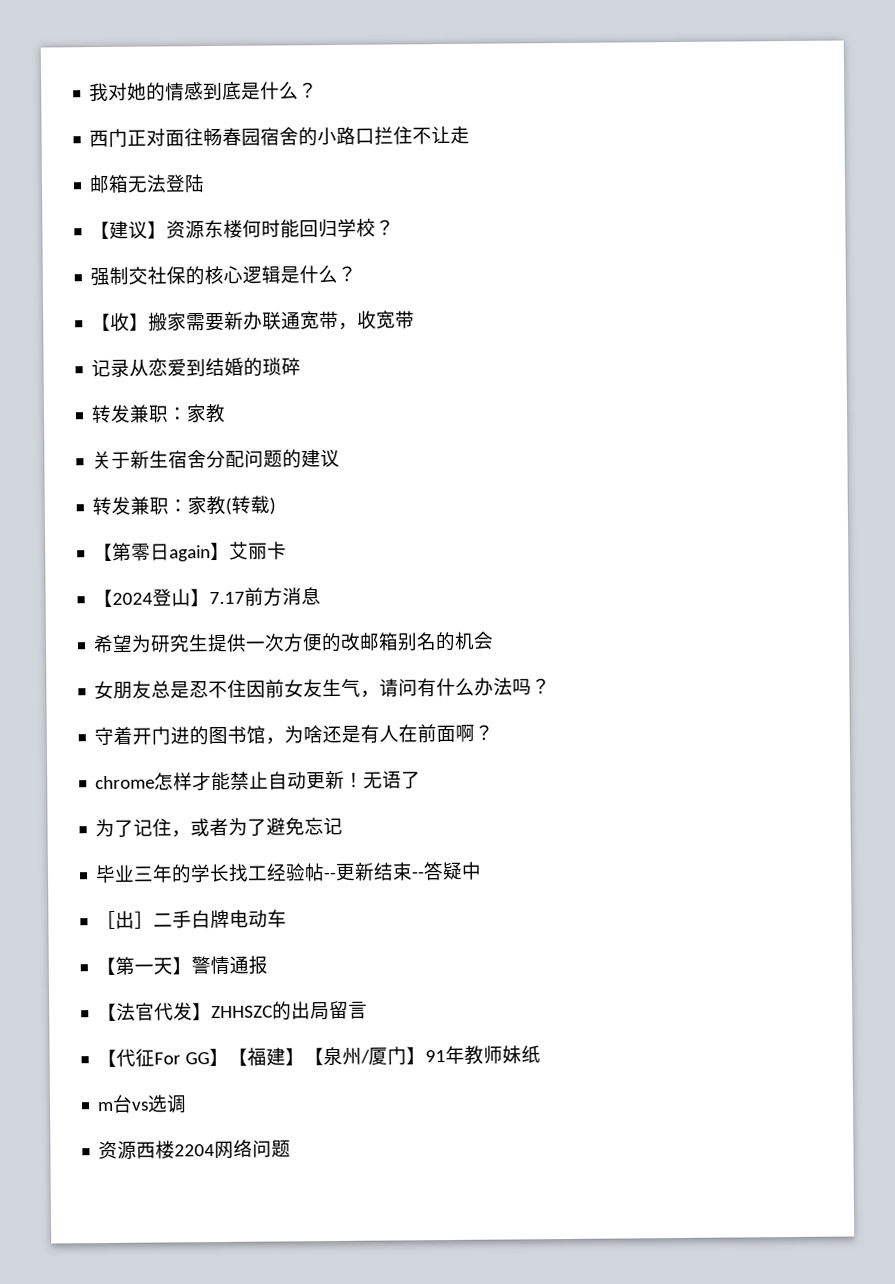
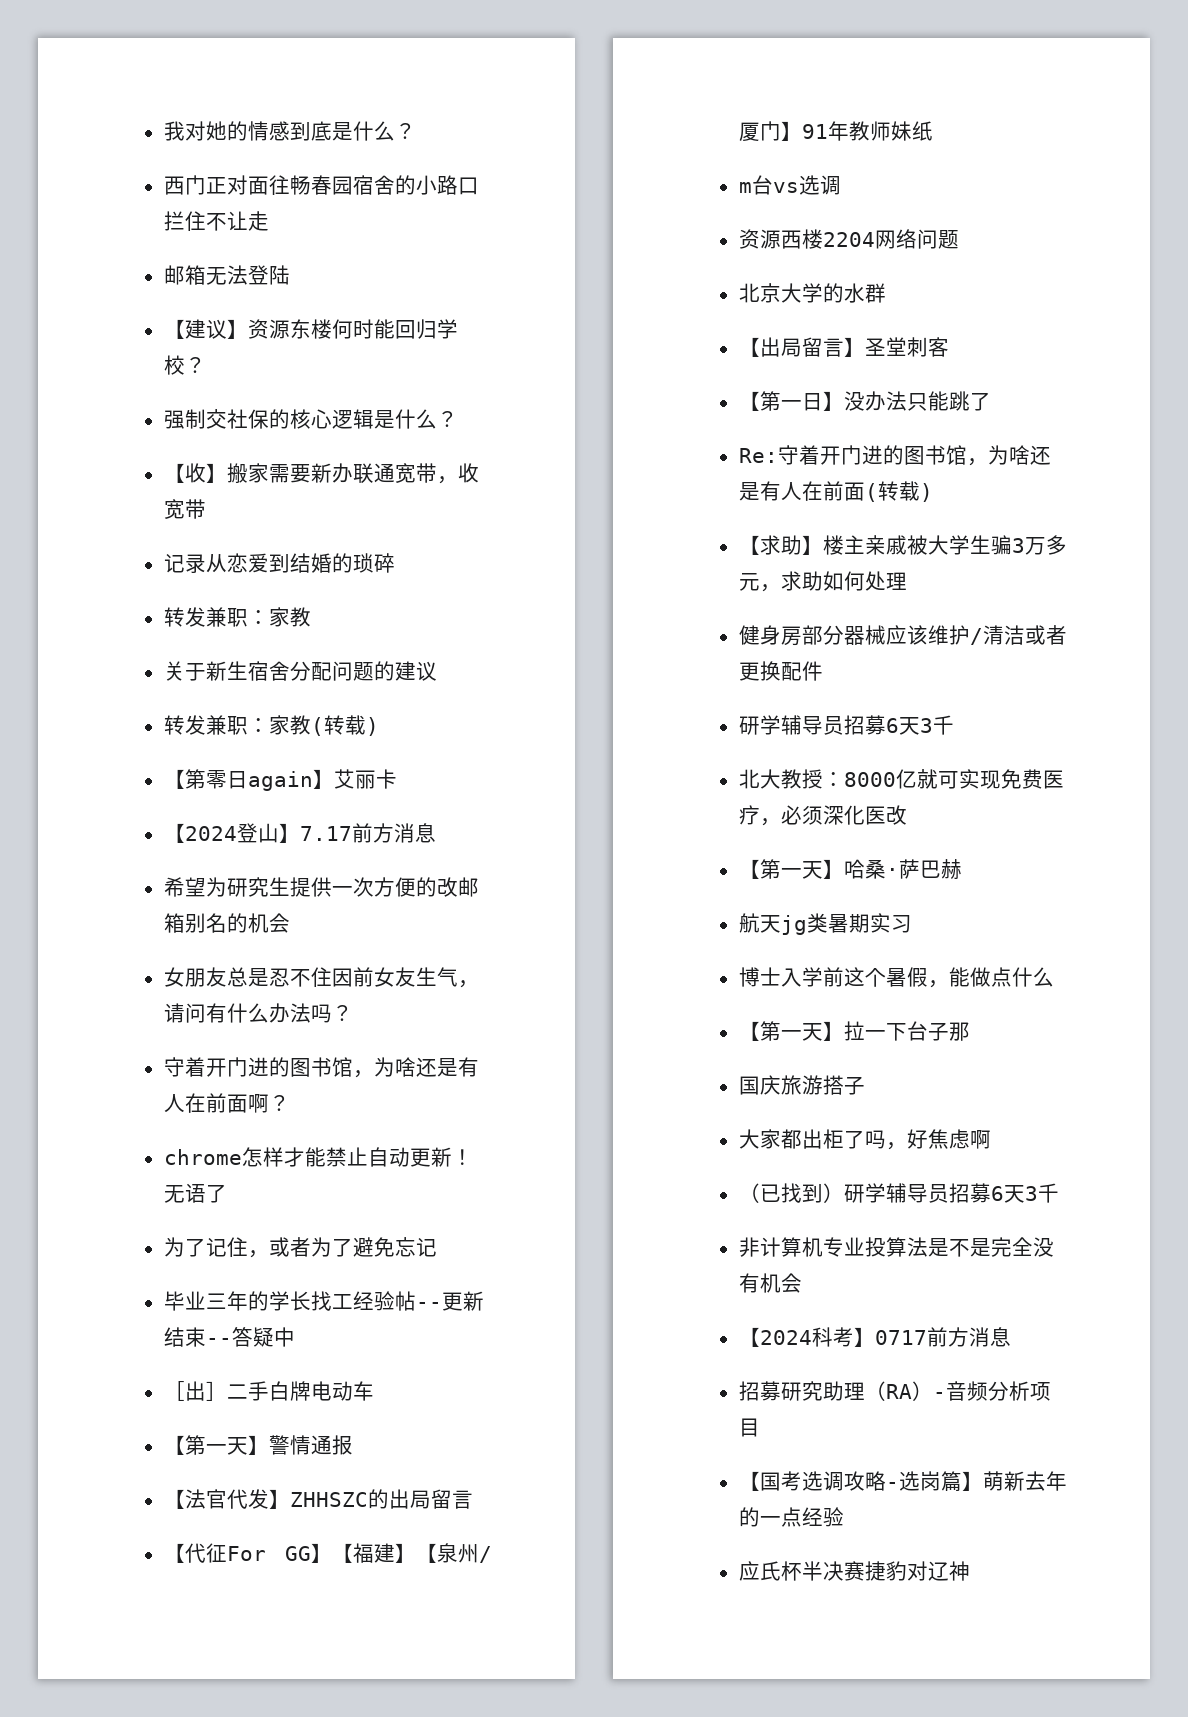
(292, 1149) none -> [738,283,886,303] [738,337,949,357] [738,391,991,411] [738,445,1051,466] [738,481,933,502] [738,535,1067,555] [738,571,907,592] [738,625,1067,646] [738,661,823,681] [738,715,954,735] [738,769,1064,789] [738,805,907,826] [738,859,962,879] [738,913,912,935] [738,967,1054,988] [738,1021,970,1041] [738,1075,865,1095] [738,1129,991,1150] [738,1183,1059,1203] [738,1237,1054,1257] [738,1273,802,1293] [738,1327,1011,1347] [738,1381,1051,1401] [738,1418,760,1437] [738,1471,1067,1492] [738,1507,844,1527] [738,1561,970,1581] // 北京大学的水群 // 【出局留言】圣堂刺客 // 【第一日】没办法只能跳了 // Re:守着开门进的图书馆，为啥还是有人在前面(转载) // 【求助】楼主亲戚被大学生骗3万多元，求助如何处理 // 健身房部分器械应该维护/清洁或者更换配件 // 研学辅导员招募6天3千 // 北大教授：8000亿就可实现免费医疗，必须深化医改 // 【第一天】哈桑·萨巴赫 // 航天jg类暑期实习 // 博士入学前这个暑假，能做点什么 // 【第一天】拉一下台子那 // 国庆旅游搭子 // 大家都出柜了吗，好焦虑啊 // （已找到）研学辅导员招募6天3千 // 非计算机专业投算法是不是完全没有机会 // 【2024科考】0717前方消息 // 招募研究助理（RA）-音频分析项目 // 【国考选调攻略-选岗篇】萌新去年的一点经验 // 应氏杯半决赛捷豹对辽神

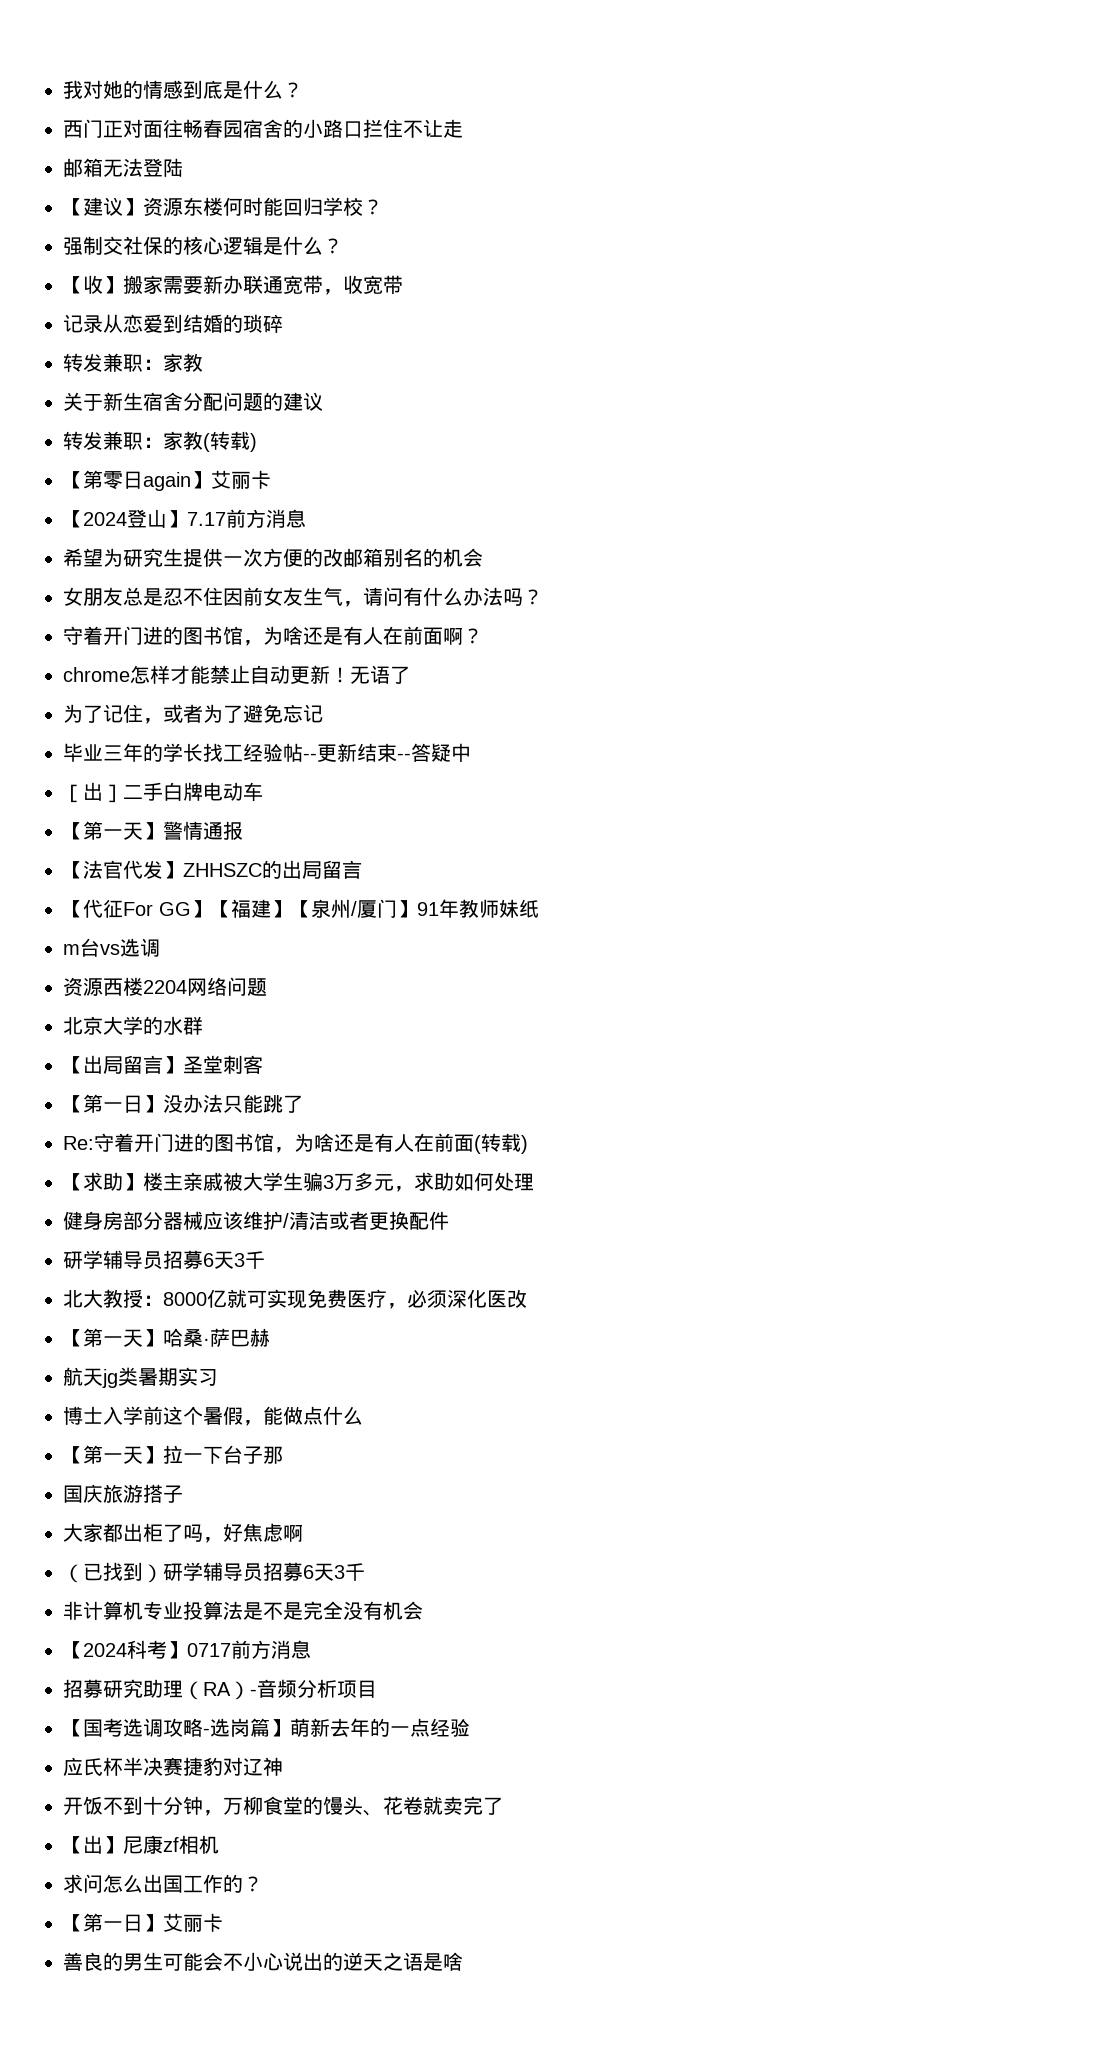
(970, 1571) none -> [63,1796,503,1816] [63,1835,219,1854] [63,1874,263,1893] [63,1913,223,1932] [63,1952,463,1971] // 开饭不到十分钟，万柳食堂的馒头、花卷就卖完了 // 【出】尼康zf相机 // 求问怎么出国工作的？ // 【第一日】艾丽卡 // 善良的男生可能会不小心说出的逆天之语是啥

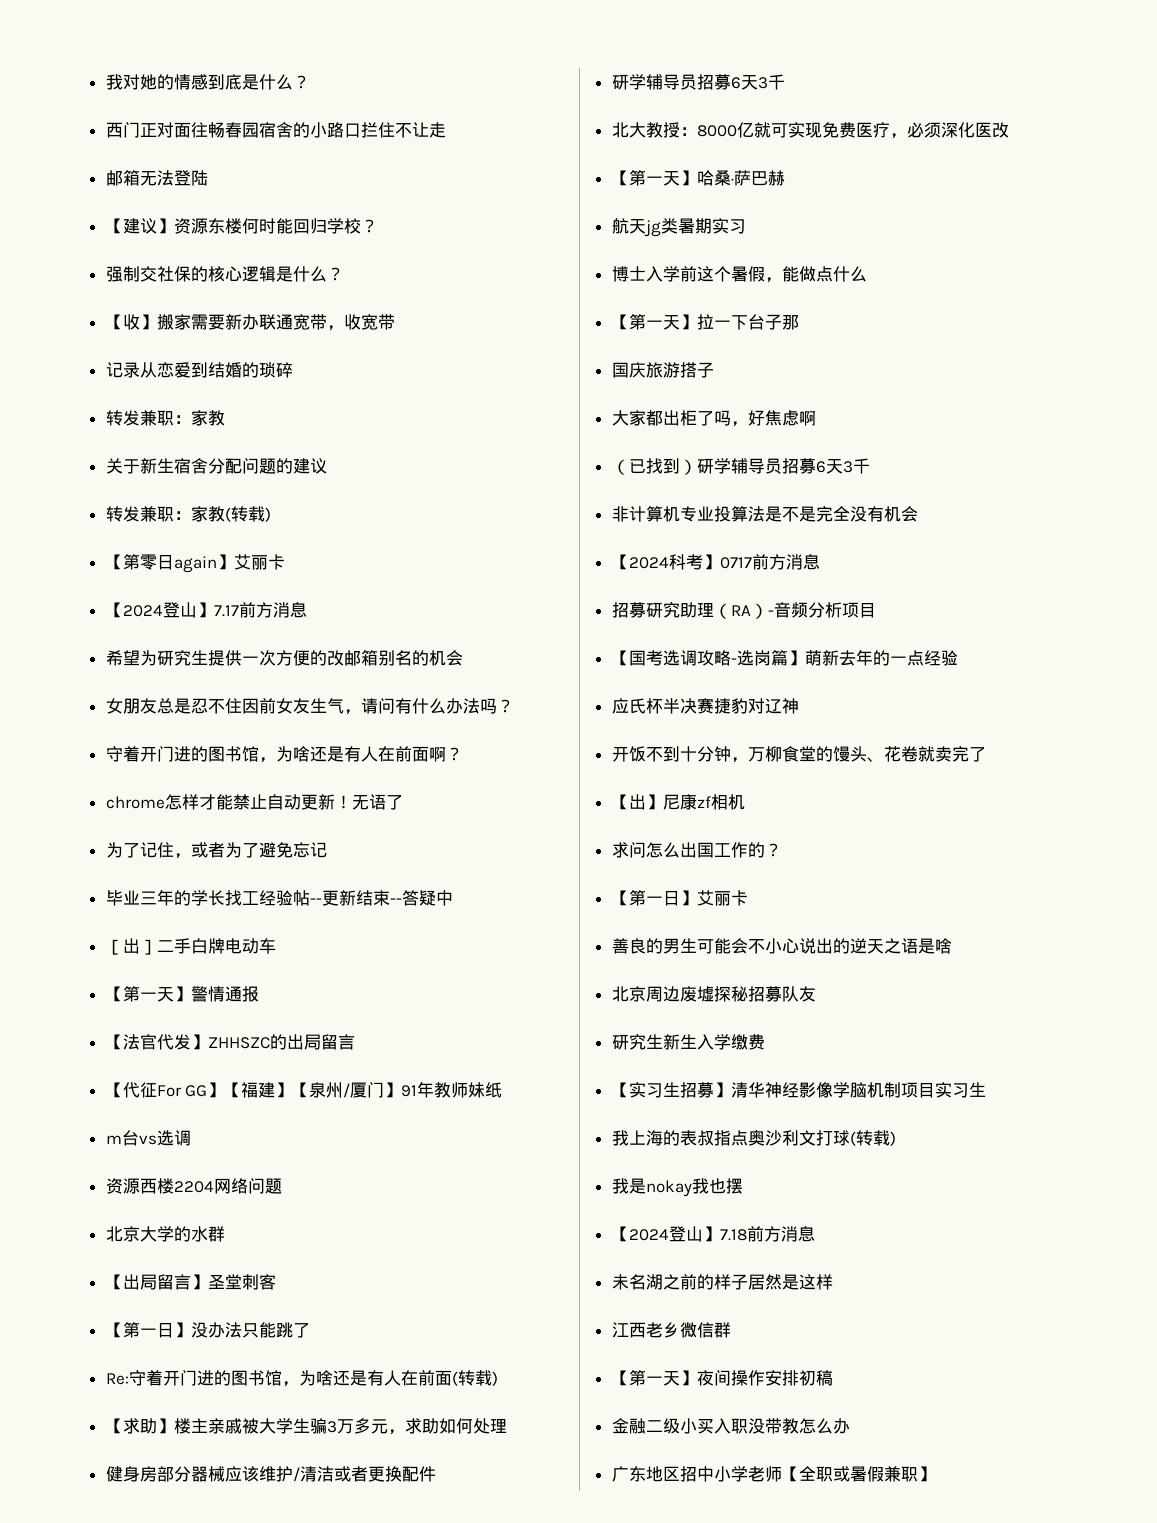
(463, 1961) none -> [611,986,816,1002] [611,1034,765,1050] [611,1082,986,1098] [611,1130,896,1146] [611,1178,743,1197] [611,1226,815,1242] [611,1274,833,1290] [611,1322,731,1338] [611,1370,833,1386] [611,1418,850,1434] [611,1466,935,1482] // 北京周边废墟探秘招募队友 // 研究生新生入学缴费 // 【实习生招募】清华神经影像学脑机制项目实习生 // 我上海的表叔指点奥沙利文打球(转载) // 我是nokay我也摆 // 【2024登山】7.18前方消息 // 未名湖之前的样子居然是这样 // 江西老乡微信群 // 【第一天】夜间操作安排初稿 // 金融二级小买入职没带教怎么办 // 广东地区招中小学老师【全职或暑假兼职】

